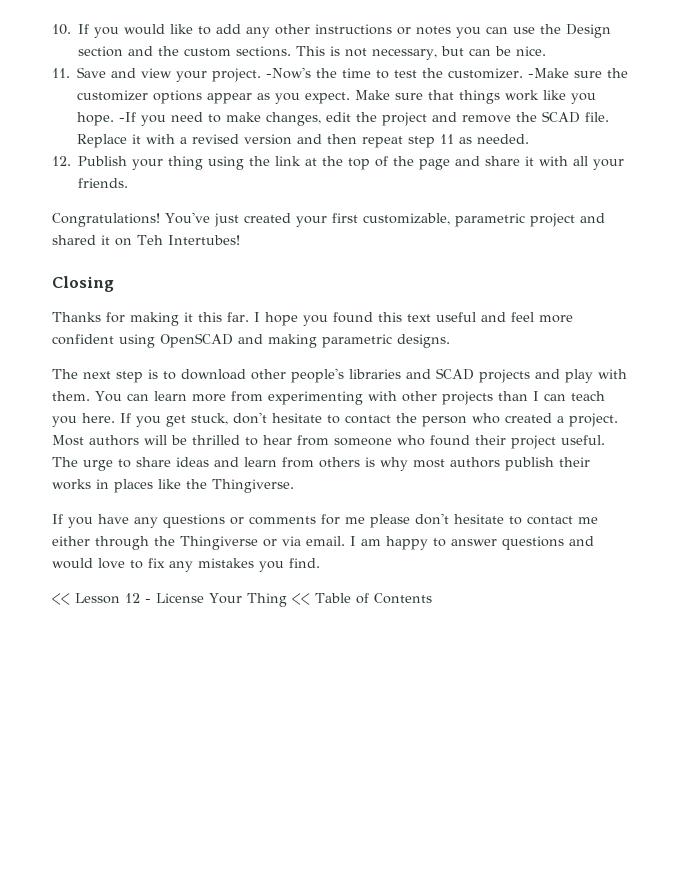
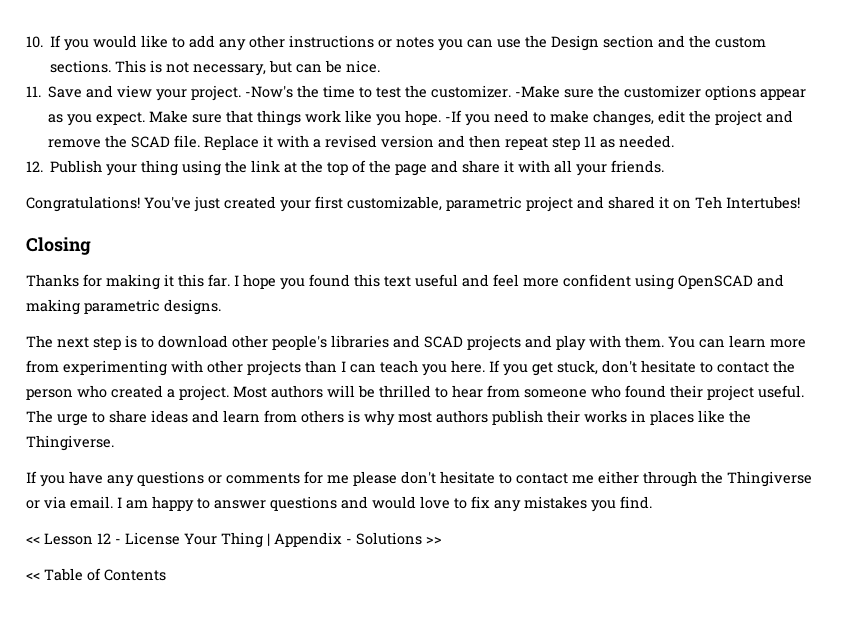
(287, 600) none -> [267,532,442,547] | Appendix - Solutions >> //

